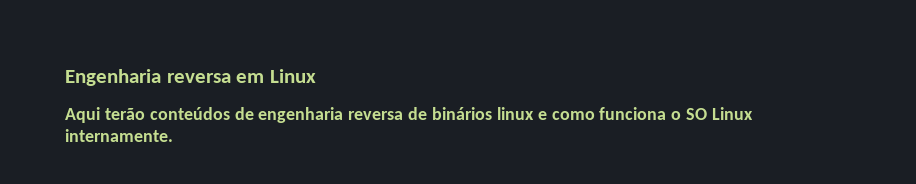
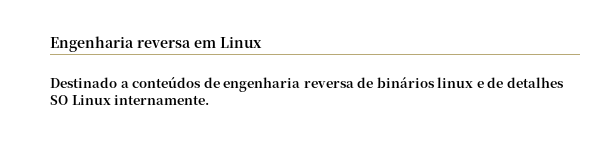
[65,107,145,123] Aqui terão -> [50,77,129,88] Destinado a
[551,107,682,120] como funciona o -> [487,77,564,88] de detalhes

